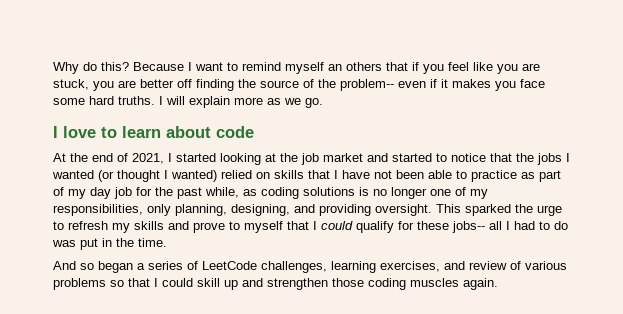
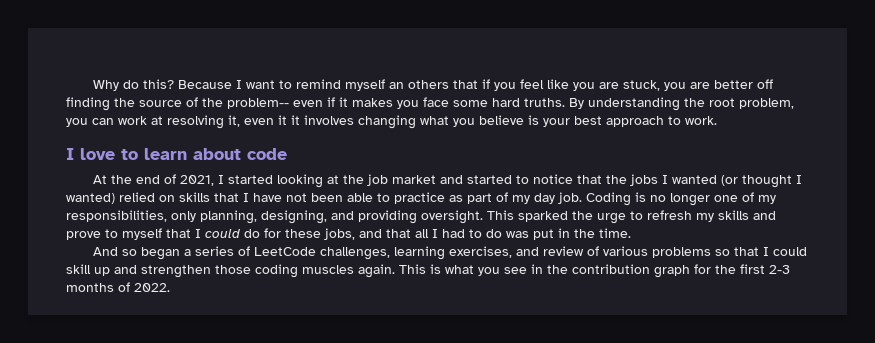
[159,96,323,108] I will explain more as we go. -> [569,97,794,111] [66,115,717,129] By understanding the root problem, you can work at resolving it, even it it involves changing what you believe is your best approach to work.
[114,187,355,199] job for the past while, as coding solutions -> [558,192,631,206] job. Coding
[356,221,394,233] qualify -> [244,229,260,238] do
[452,221,485,233] jobs-- -> [324,228,411,240] jobs, and that
(498, 284) none -> [399,264,790,278] [66,282,170,292] This is what you see in the contribution graph for the first 2-3 months of 2022.

